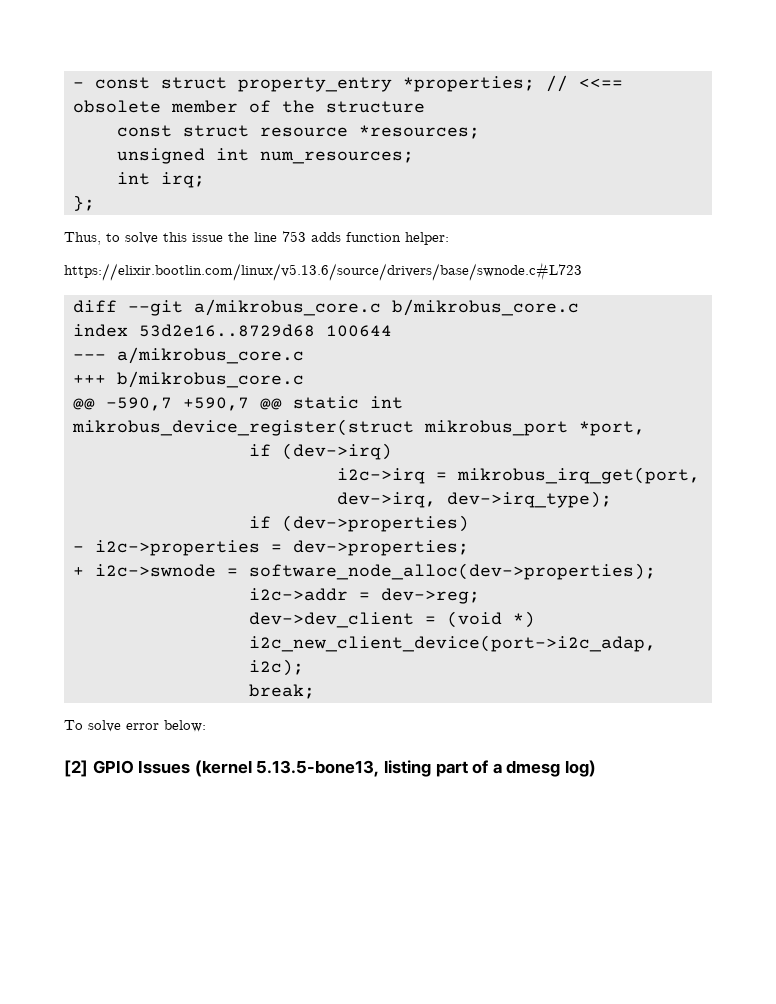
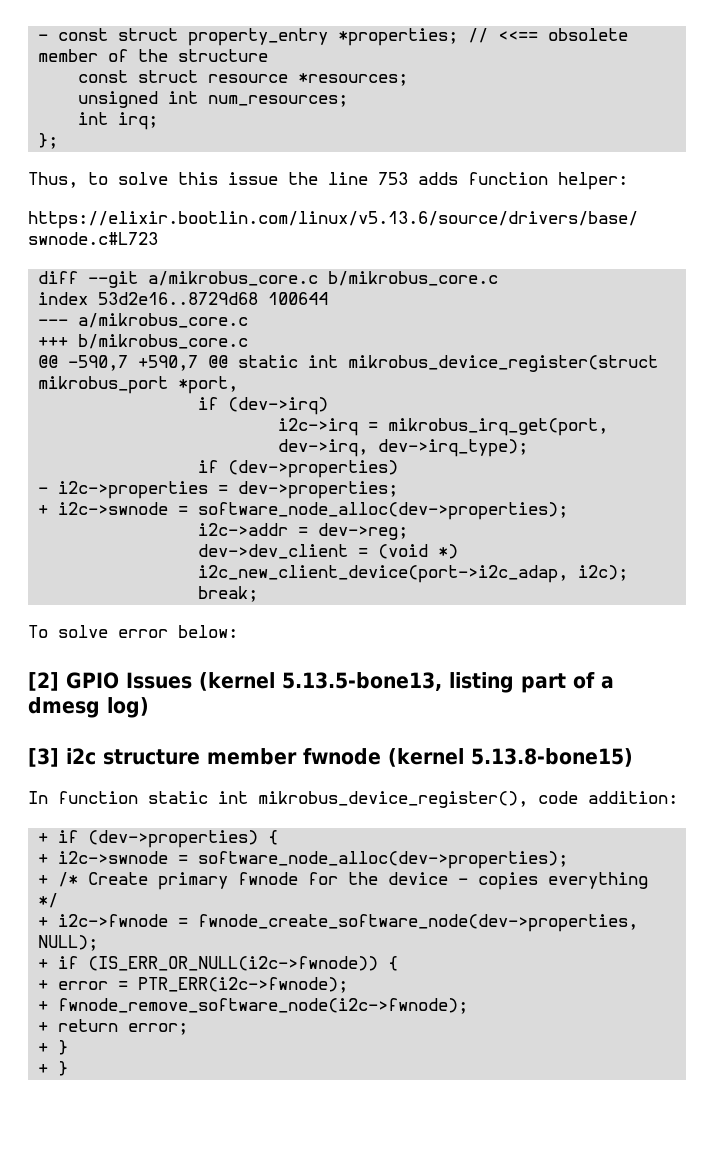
(596, 768) none -> [28,748,633,767] [28,791,678,808] [38,830,279,848] [38,851,569,869] [38,872,649,890] [38,893,59,908] [38,914,639,932] [38,935,99,951] [38,956,399,971] [38,977,349,993] [38,998,469,1014] [38,1019,189,1035] [38,1040,69,1055] [38,1061,69,1076] // [3] i2c structure member fwnode (kernel 5.13.8-bone15) // In function static int mikrobus_device_register(), code addition: // + if (dev->properties) { // + i2c->swnode = software_node_alloc(dev->properties); // + /* Create primary fwnode for the device - copies everything */ // + i2c->fwnode = fwnode_create_software_node(dev->properties, NULL); // + if (IS_ERR_OR_NULL(i2c->fwnode)) { // + error = PTR_ERR(i2c->fwnode); // + fwnode_remove_software_node(i2c->fwnode); // + return error; // + } // + }

